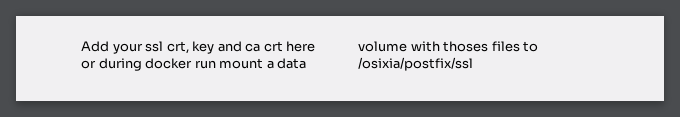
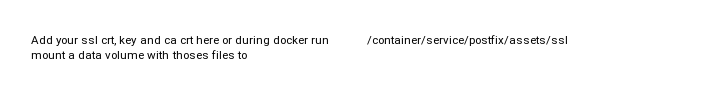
[358,57,473,71] /osixia/postfix/ssl -> [367,35,568,46] /container/service/postfix/assets/ssl

